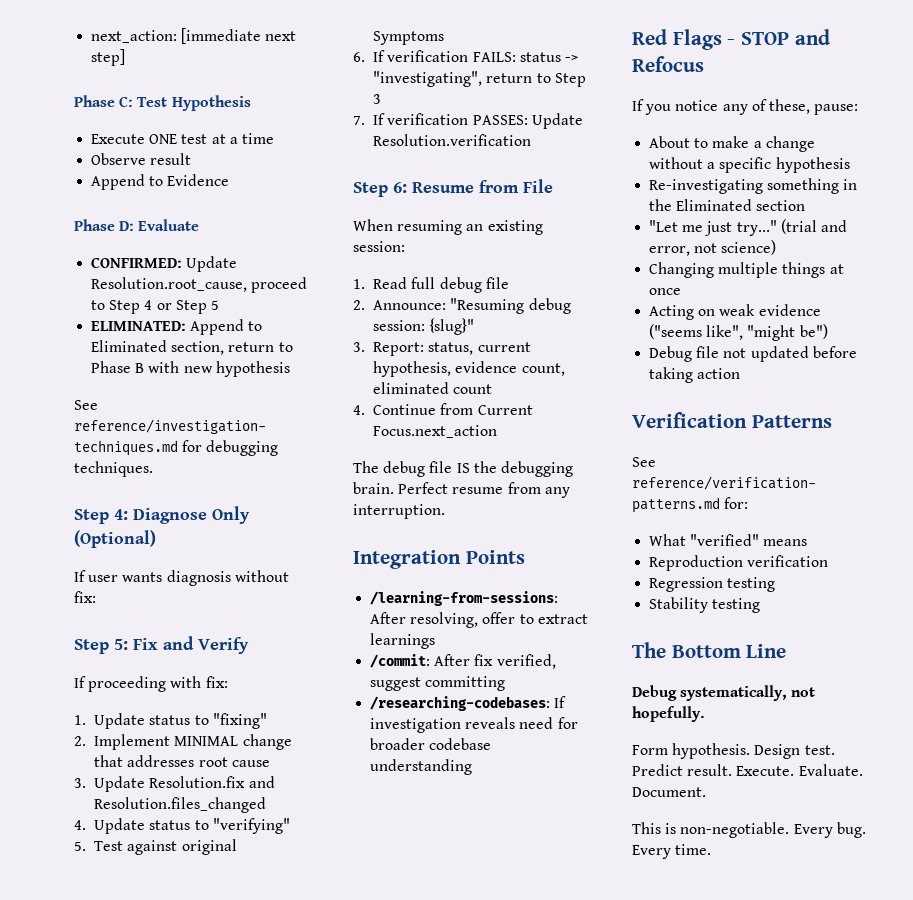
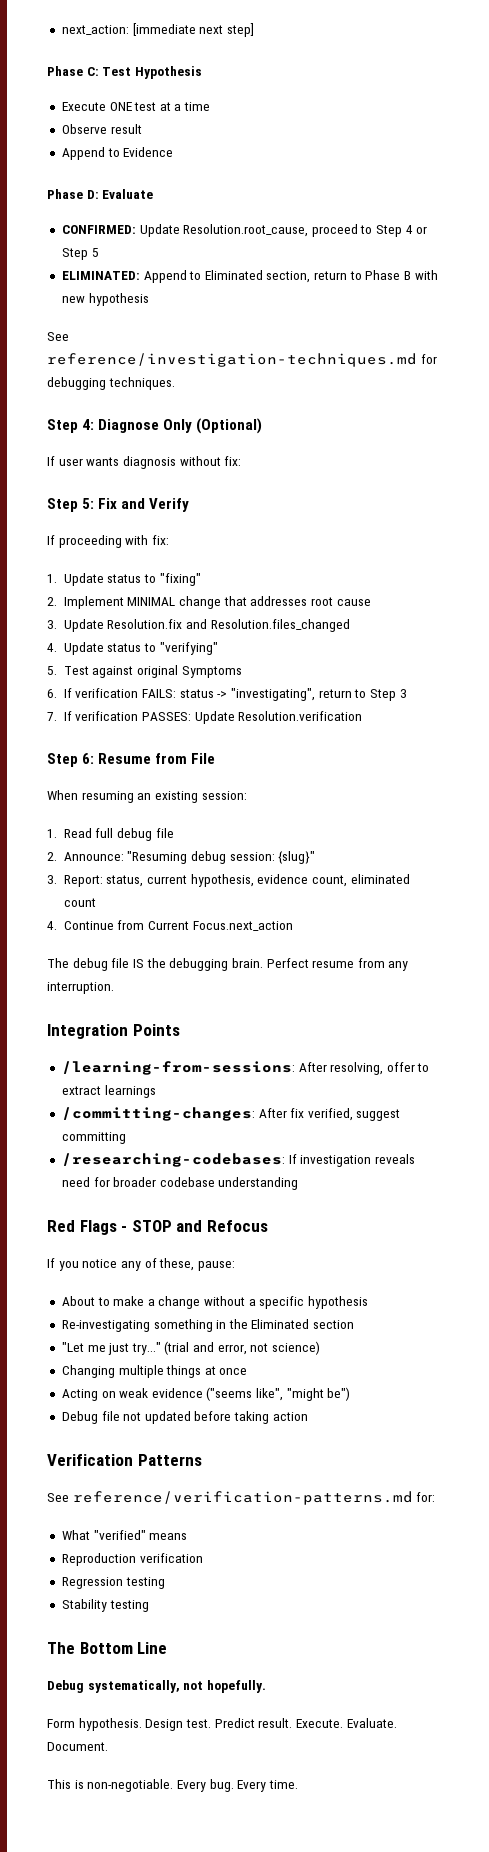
[370,654,431,668] /commit: -> [61,1107,255,1121] /committing-changes:

